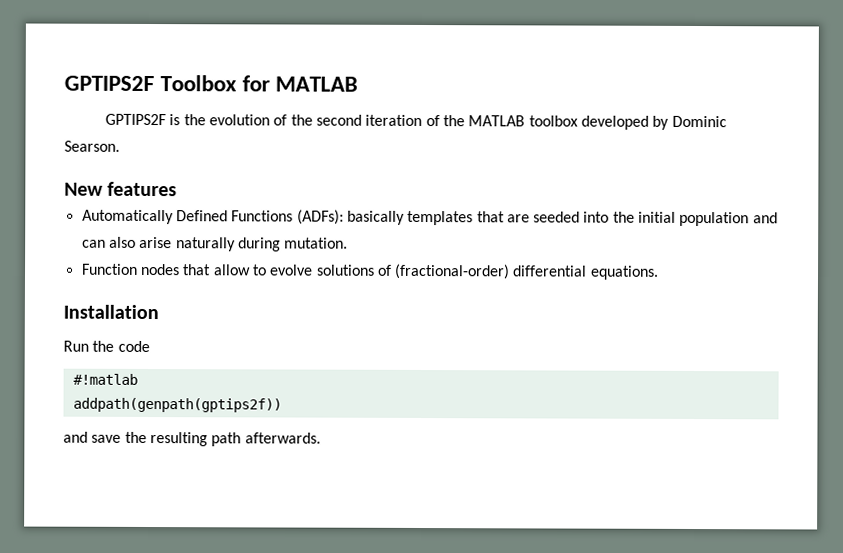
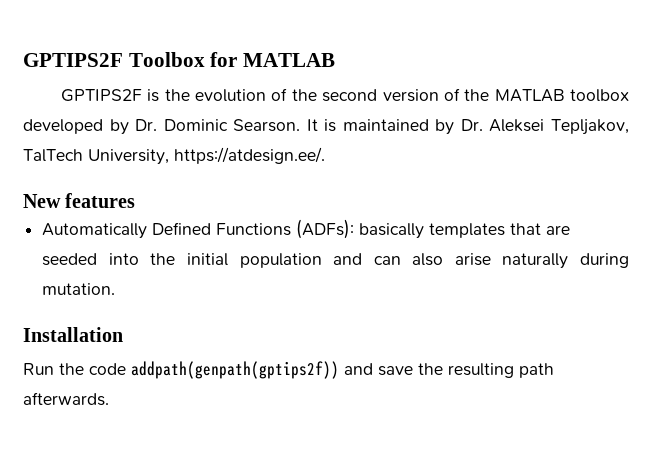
[365,114,423,127] iteration -> [382,89,439,102] version
(670, 122) none -> [135,119,158,131] Dr.
(120, 146) none -> [306,119,629,135] [23,147,325,165] It is maintained by Dr. Aleksei Tepljakov, TalTech University, https://atdesign.ee/.
[81,263,659,280] // Function nodes that allow to evolve solutions of (fractional-order) differential equations. -> (116, 289) none
[72,373,138,385] // #!matlab // -> (126, 369) none
(282, 405) // -> (339, 370) none

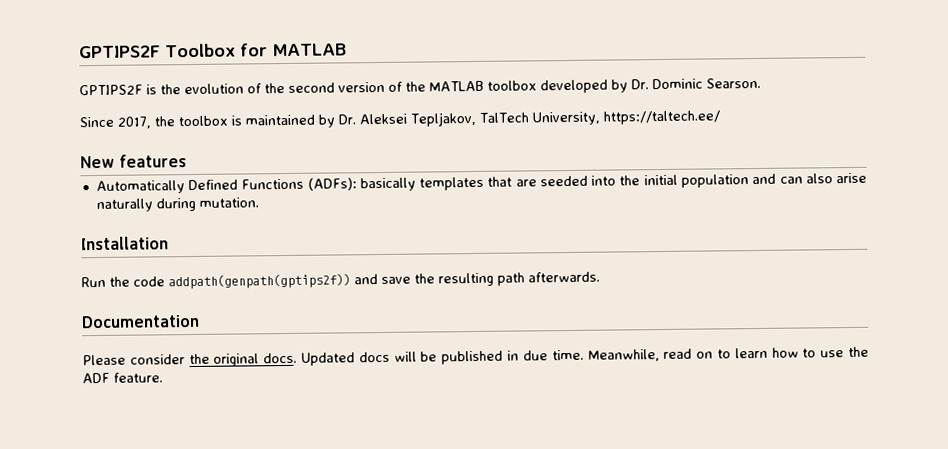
[306,119,318,131] It -> [79,115,228,129] // Since 2017, the toolbox
[174,147,325,164] https://atdesign.ee/. -> [602,110,720,125] https://taltech.ee/
(109, 399) none -> [81,314,200,329] [82,346,870,367] [82,372,163,384] // Documentation // Please consider the original docs. Updated docs will be published in due time. Meanwhile, read on to learn how to use the ADF feature.

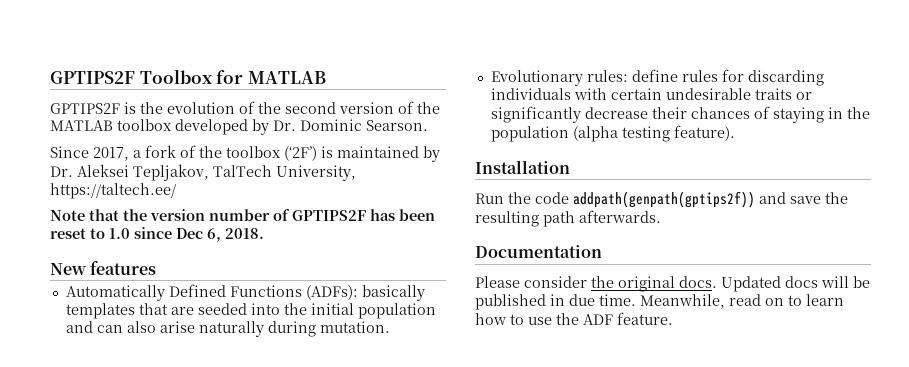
(151, 122) none -> [133,145,196,158] a fork of
(228, 121) none -> [284,146,317,161] (‘2F’)
(720, 117) none -> [50,209,435,221] [50,227,264,242] // Note that the version number of GPTIPS2F has been reset to 1.0 since Dec 6, 2018.
(259, 202) none -> [490,69,824,86] [490,88,812,100] [490,106,870,123] [490,125,735,142] // Evolutionary rules: define rules for discarding individuals with certain undesirable traits or significantly decrease their chances of staying in the population (alpha testing feature).

